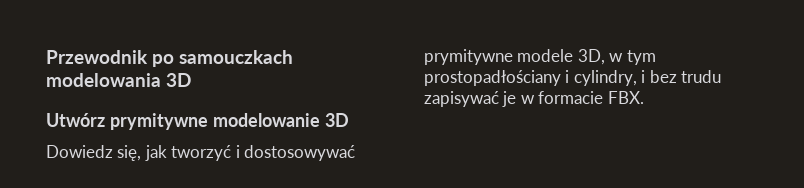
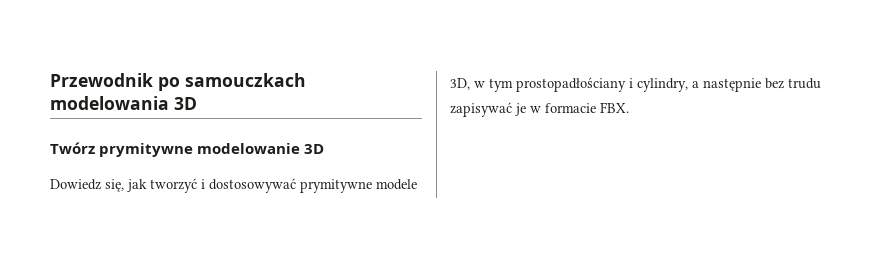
[46,113,105,127] Utwórz -> [50,142,95,154] Twórz
[641,70,646,83] i -> [692,78,761,92] a następnie

